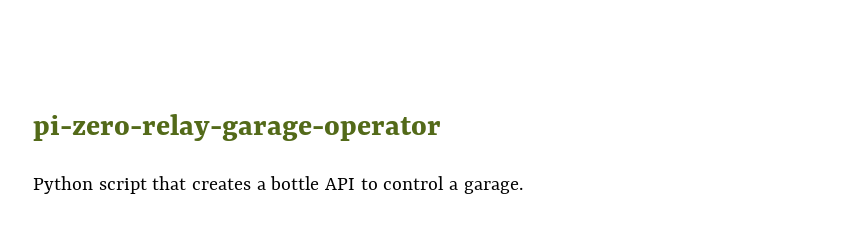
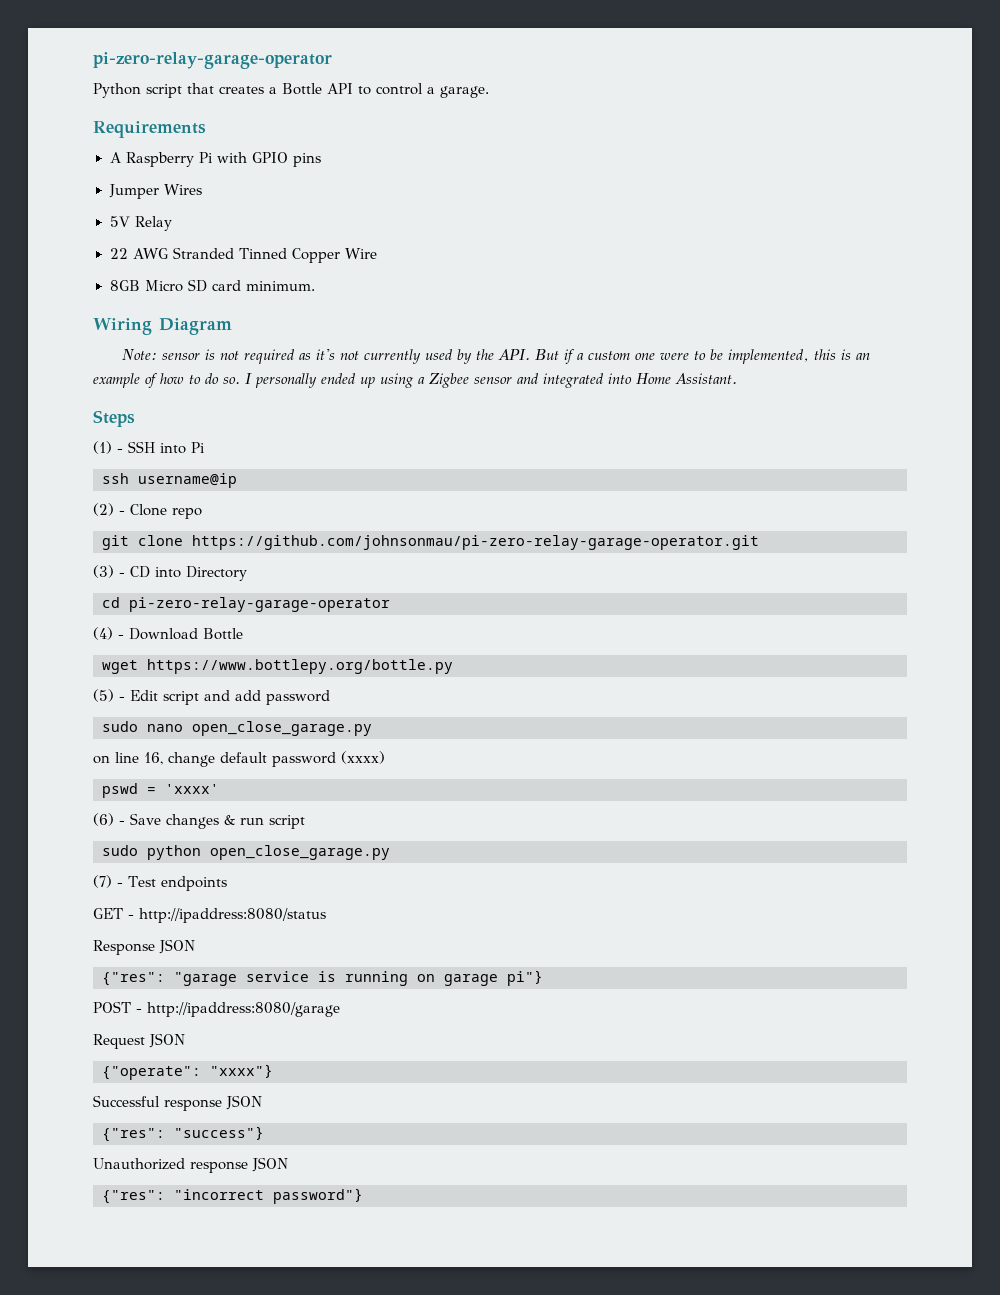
[270,176,320,190] bottle -> [282,83,322,95] Bottle
(523, 187) none -> [93,121,206,138] [109,152,321,167] [108,184,202,199] [109,216,172,231] [109,247,378,263] [109,279,315,292] [93,318,232,335] [122,349,871,364] [93,373,737,388] [93,410,135,427] [93,441,205,454] [102,473,237,488] [93,503,202,519] [102,535,759,550] [93,565,247,581] [102,597,390,612] [93,627,243,640] [102,659,453,674] [93,689,330,705] [102,721,372,736] [93,751,385,767] [102,783,219,798] [93,813,305,829] [102,845,390,860] [93,875,227,891] [93,908,326,923] [93,939,195,955] [102,970,543,986] [93,1001,340,1017] [93,1033,185,1049] [102,1064,273,1080] [93,1095,262,1111] [102,1126,264,1142] [93,1157,288,1173] [102,1188,363,1204] // Requirements // A Raspberry Pi with GPIO pins // Jumper Wires // 5V Relay // 22 AWG Stranded Tinned Copper Wire // 8GB Micro SD card minimum. // Wiring Diagram // Note: sensor is not required as it's not currently used by the API. But if a custom one were to be implemented, this is an example of how to do so. I personally ended up using a Zigbee sensor and integrated into Home Assistant. // Steps // (1) - SSH into Pi // ssh username@ip // (2) - Clone repo // git clone https://github.com/johnsonmau/pi-zero-relay-garage-operator.git // (3) - CD into Directory // cd pi-zero-relay-garage-operator // (4) - Download Bottle // wget https://www.bottlepy.org/bottle.py // (5) - Edit script and add password // sudo nano open_close_garage.py // on line 16, change default password (xxxx) // pswd = 'xxxx' // (6) - Save changes & run script // sudo python open_close_garage.py // (7) - Test endpoints // GET - http://ipaddress:8080/status // Response JSON // {"res": "garage service is running on garage pi"} // POST - http://ipaddress:8080/garage // Request JSON // {"operate": "xxxx"} // Successful response JSON // {"res": "success"} // Unauthorized response JSON // {"res": "incorrect password"}

